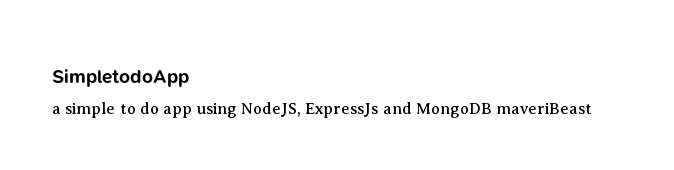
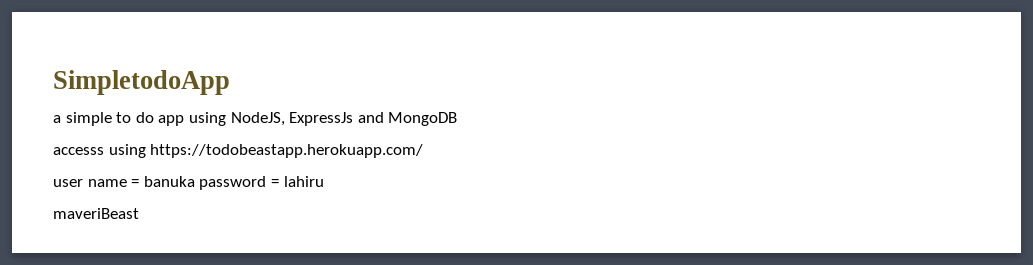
(492, 110) none -> [53,144,424,158] [53,176,324,190] // accesss using https://todobeastapp.herokuapp.com/ // user name = banuka password = lahiru //

